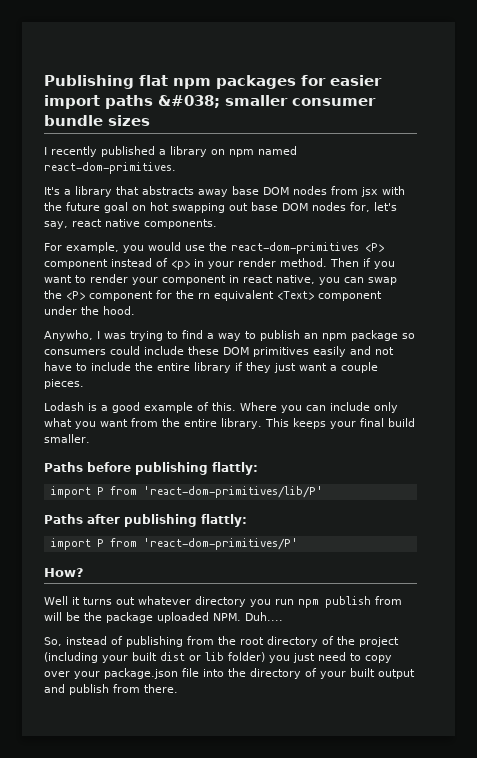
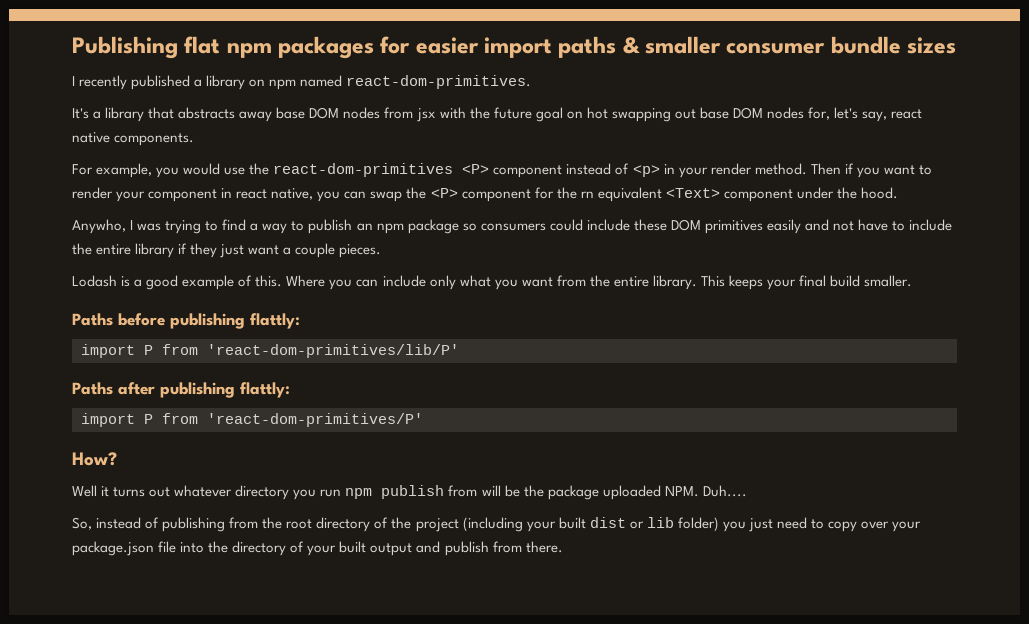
[158,95,220,108] &#038; -> [622,37,640,54] &

